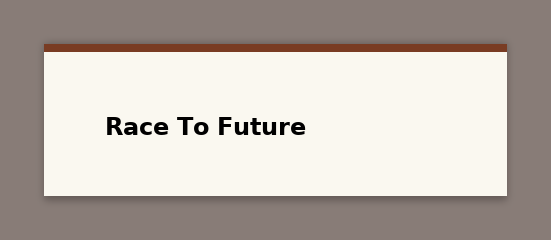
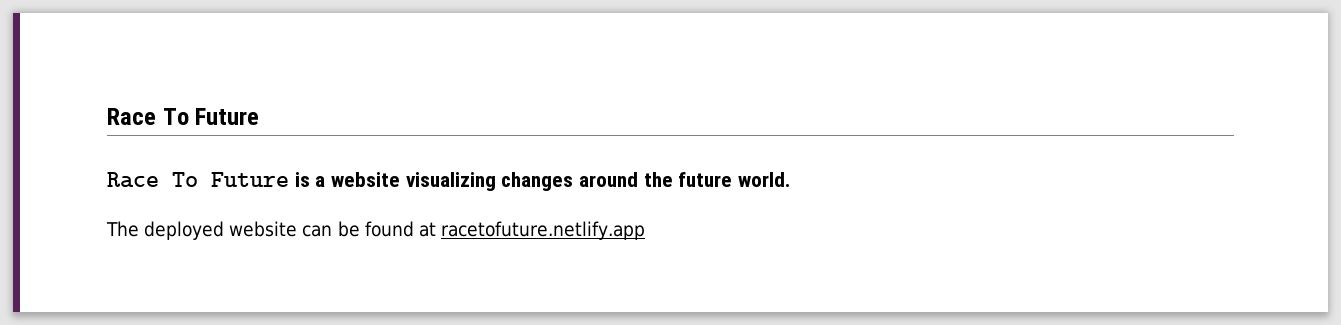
[105,117,306,135] Race To Future -> [107,108,260,125] [107,172,791,191] [106,221,645,240] Race To Future // Race To Future is a website visualizing changes around the future world. // The deployed website can be found at racetofuture.netlify.app

